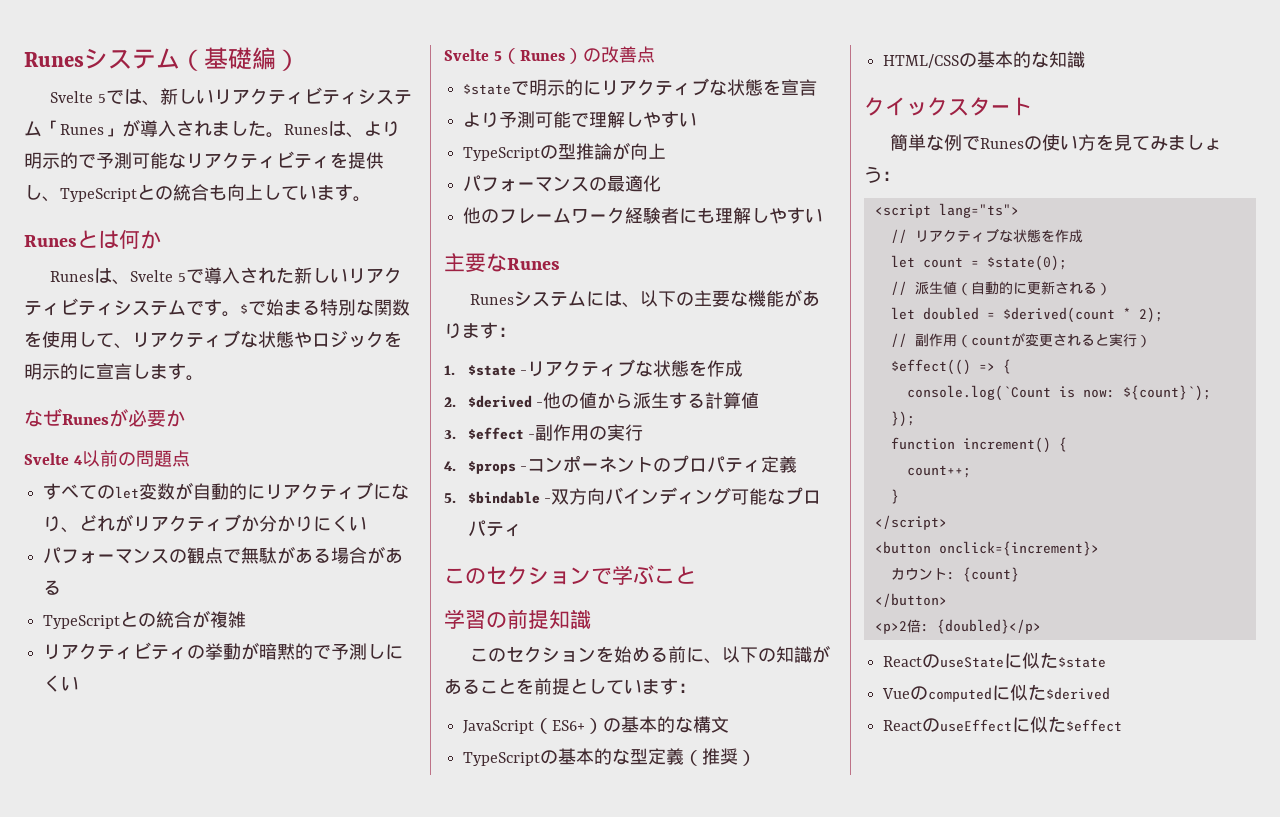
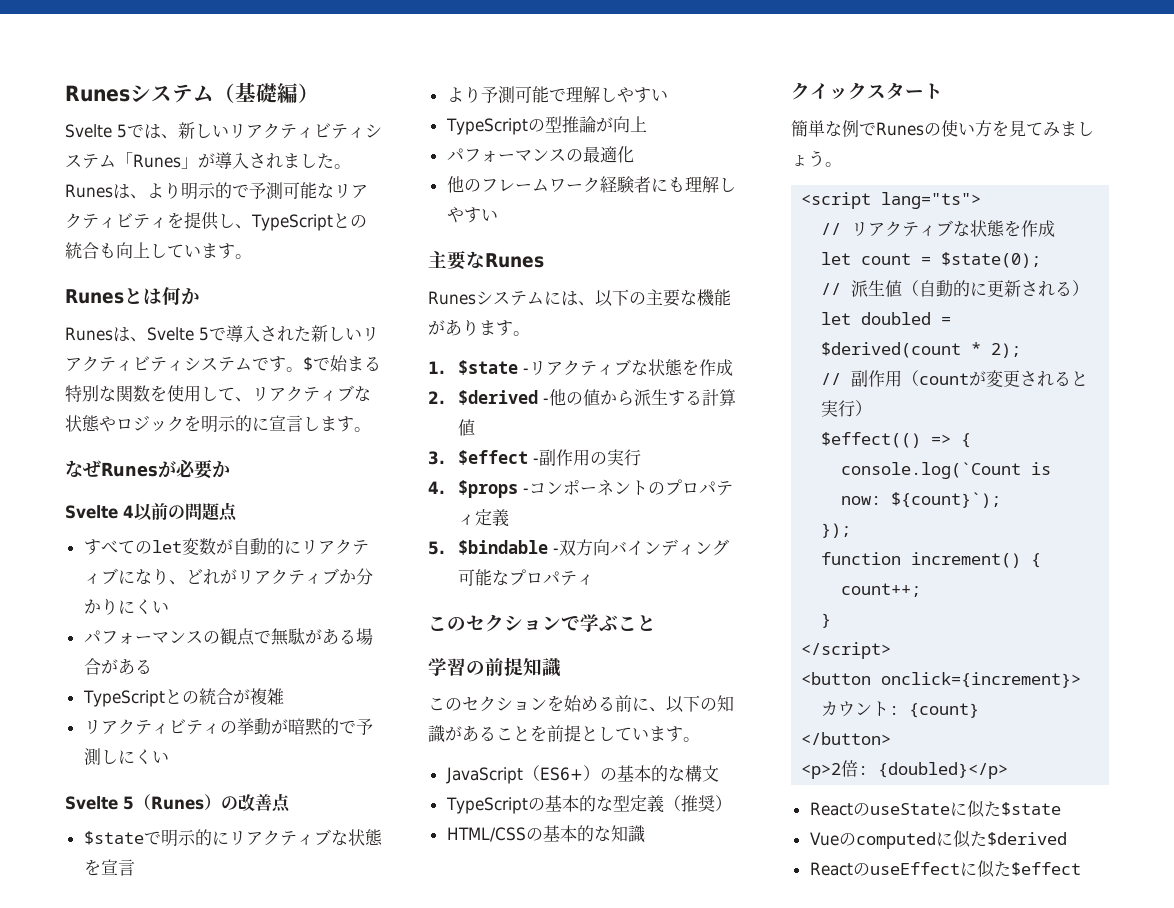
[498,327,516,337] ： -> [513,331,530,336] 。
[678,683,696,693] ： -> [683,737,700,742] 。
[882,171,900,181] ： -> [825,162,842,167] 。

